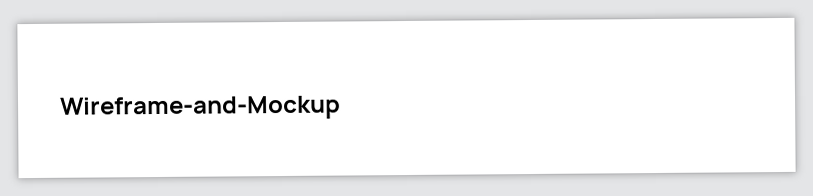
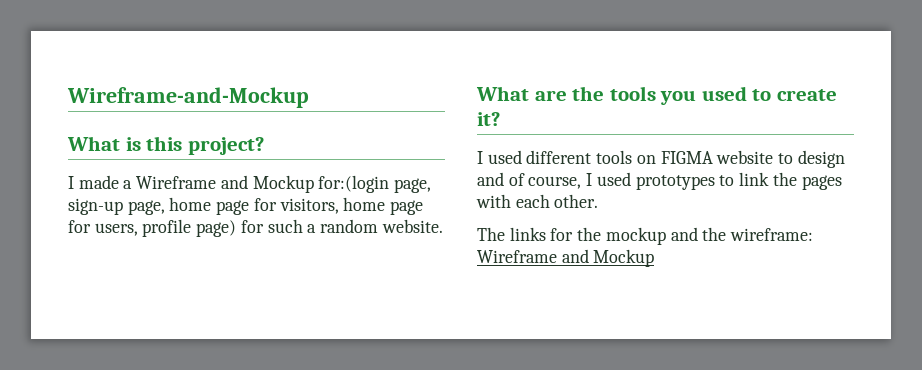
(341, 108) none -> [67,136,264,155] [68,175,432,193] [68,197,424,215] [68,219,443,237] [476,86,837,105] [477,112,500,126] [477,150,845,168] [477,172,842,190] [476,194,599,208] [477,227,814,245] [477,249,655,267] // What is this project? // I made a Wireframe and Mockup for:(login page, sign-up page, home page for visitors, home page for users, profile page) for such a random website. // What are the tools you used to create it? // I used different tools on FIGMA website to design and of course, I used prototypes to link the pages with each other. // The links for the mockup and the wireframe: Wireframe and Mockup

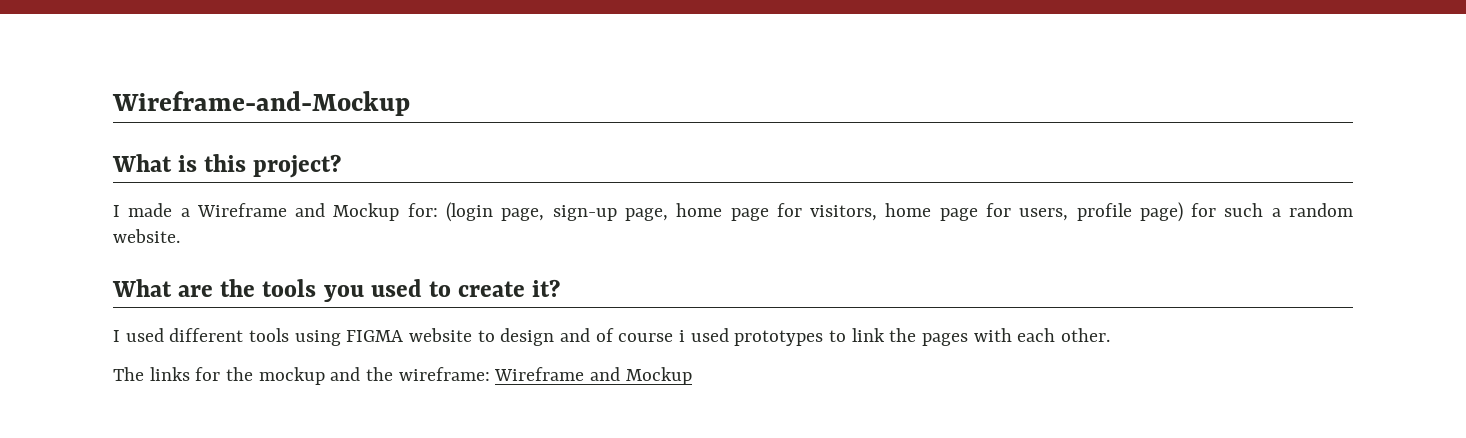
[318,175,390,193] for:(login -> [407,202,494,222] for: (login
[636,155,656,164] on -> [294,330,341,346] using
[528,173,593,189] course, I -> [618,330,686,342] course i

